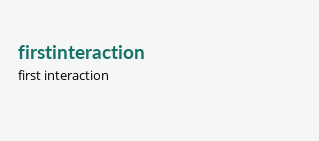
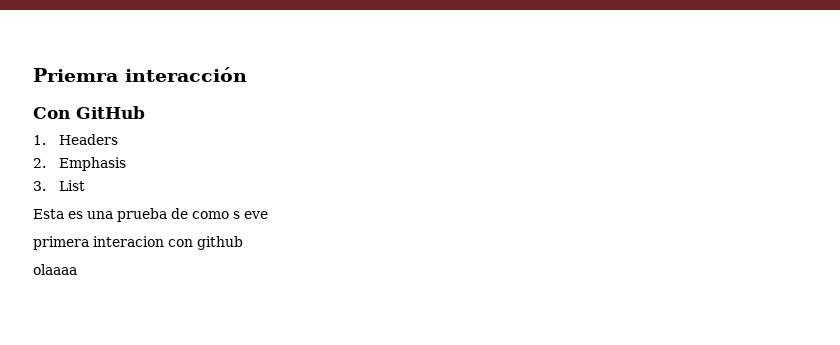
[18,45,145,59] [18,70,110,80] firstinteraction // first interaction -> [33,67,247,82] [33,106,145,119] [33,134,118,145] [33,157,126,171] [33,180,85,191] [33,208,268,222] [33,236,243,250] [33,264,77,275] Priemra interacción // Con GitHub // 1. Headers // 2. Emphasis // 3. List // Esta es una prueba de como s eve // primera interacion con github // olaaaa

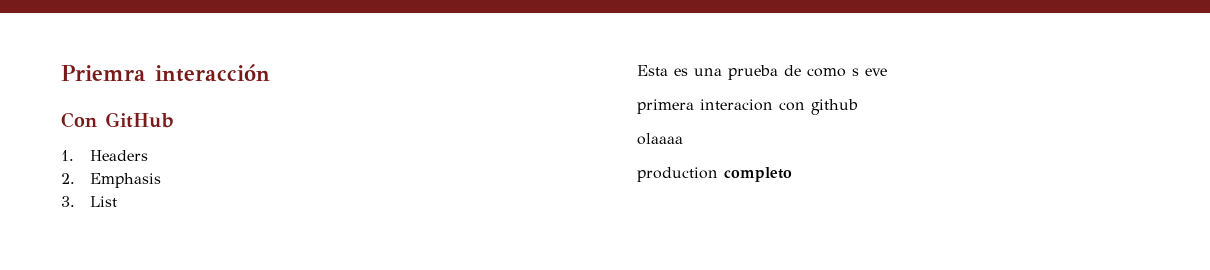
(77, 269) none -> [637,167,792,182] // production completo

